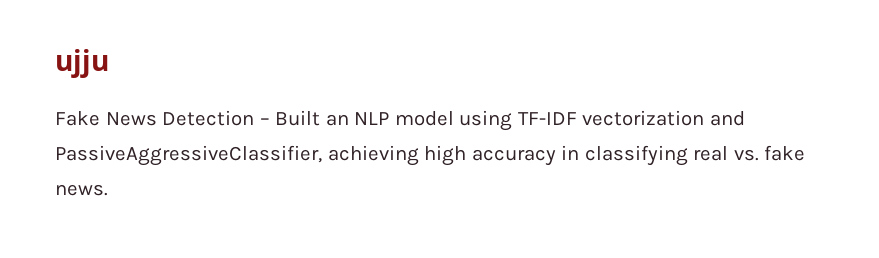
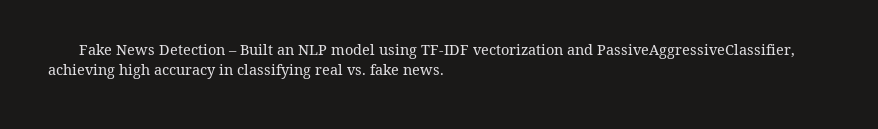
[55,49,109,78] ujju // -> (79, 49) none

